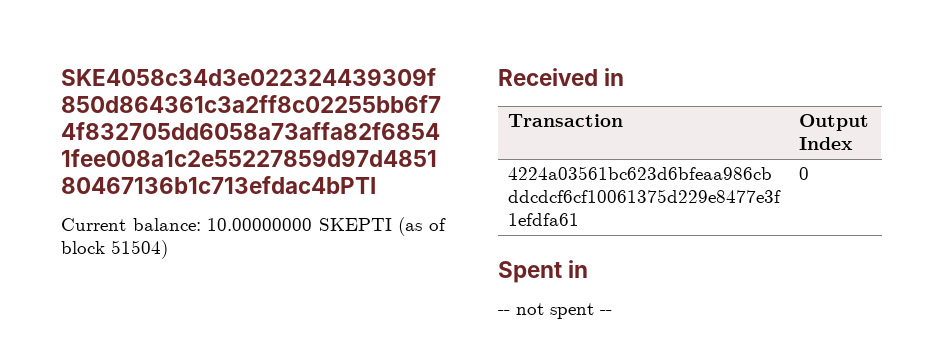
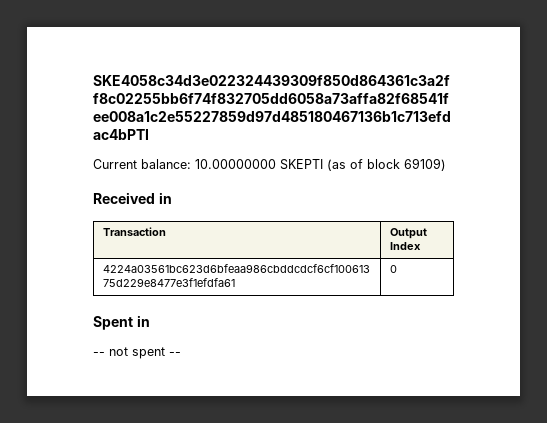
[111,240,168,259] 51504) -> [404,158,446,171] 69109)

